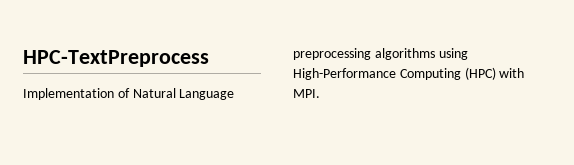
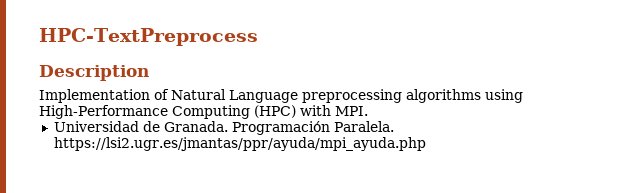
(209, 58) none -> [39,65,149,81] // Description
(320, 93) none -> [53,121,394,135] [53,137,426,151] // Universidad de Granada. Programación Paralela. https://lsi2.ugr.es/jmantas/ppr/ayuda/mpi_ayuda.php

